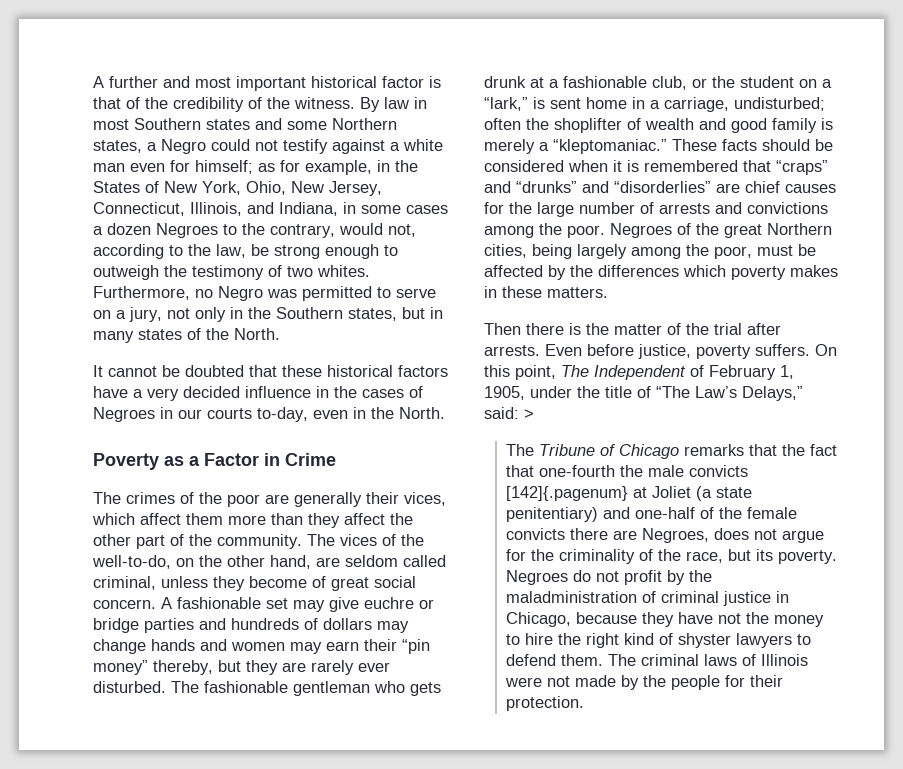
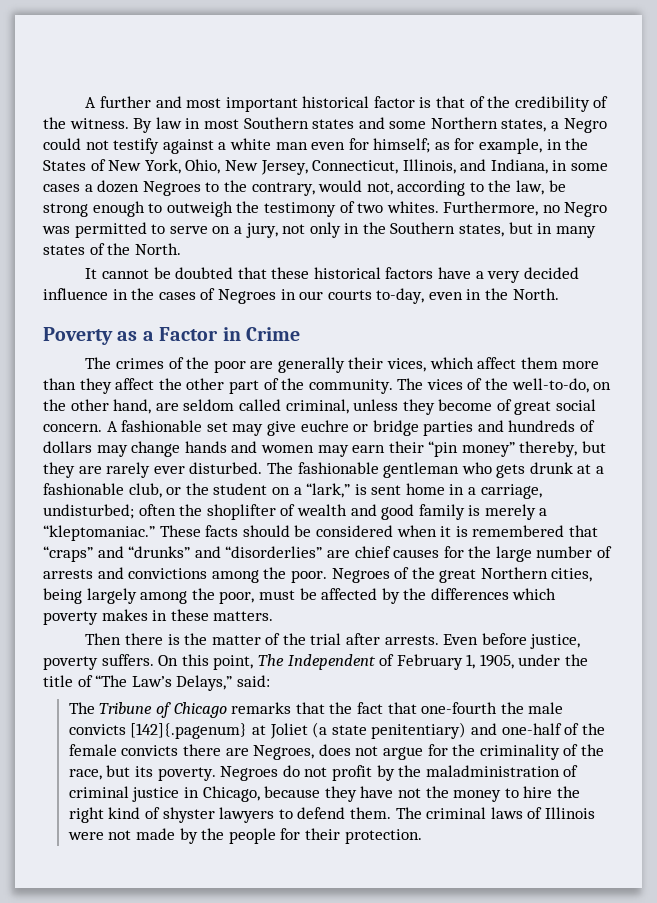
[524,409,534,419] > -> (270, 681) none

